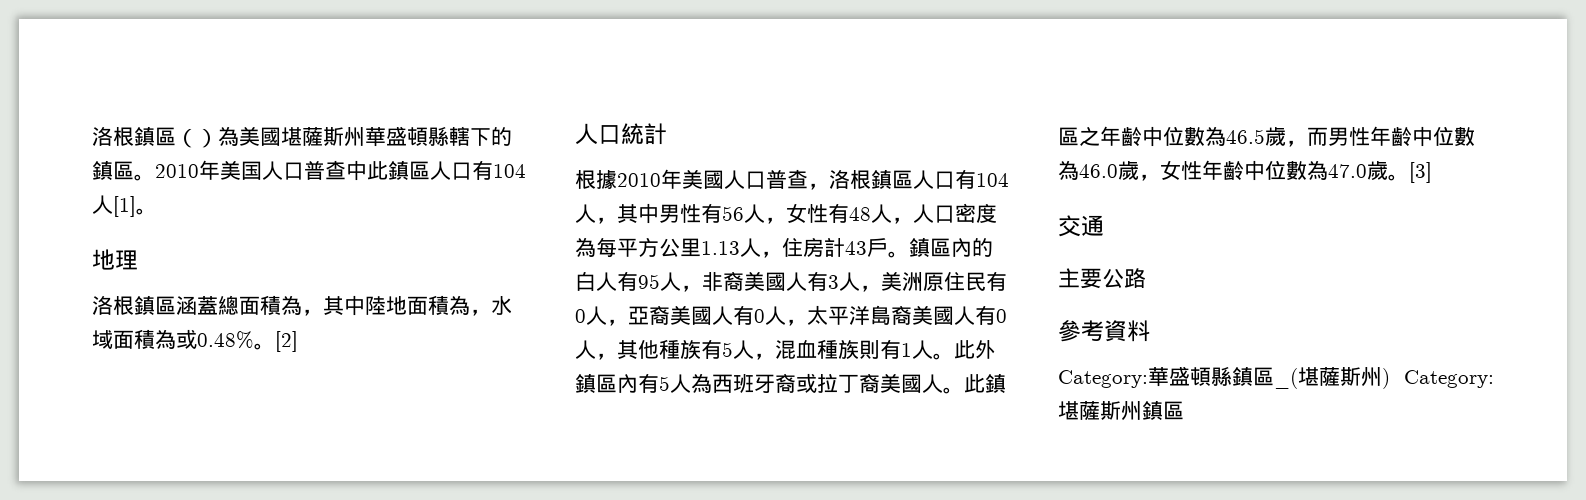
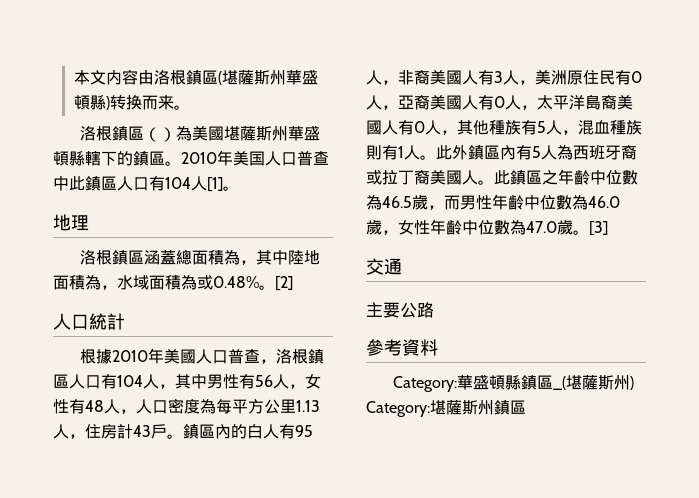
(92, 136) none -> [73,69,318,85] [73,95,190,110] 本文内容由洛根鎮區(堪薩斯州華盛頓縣)转换而来。 //

